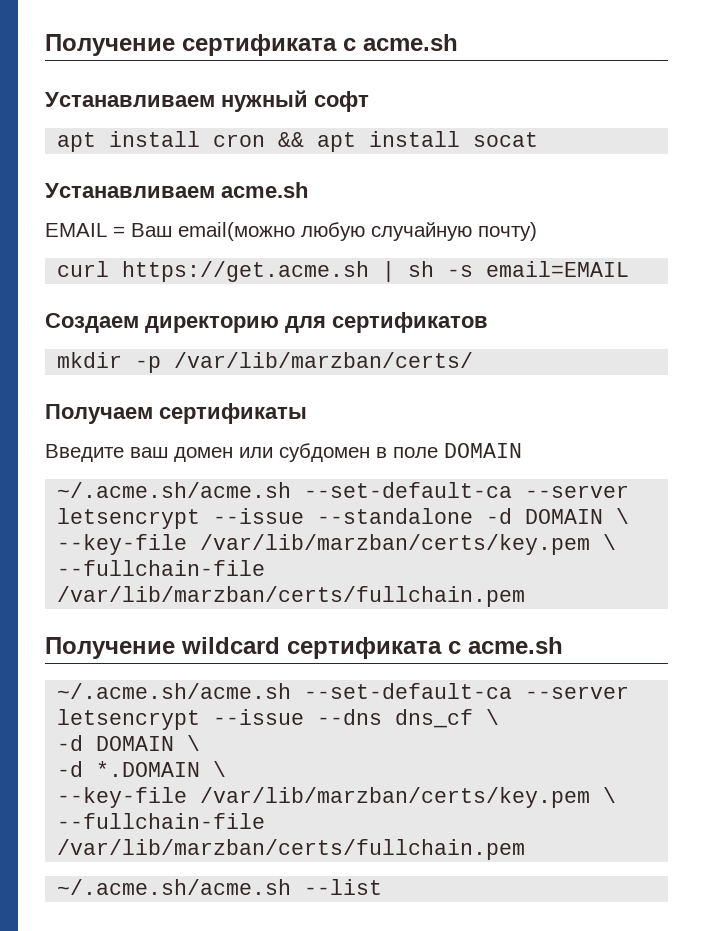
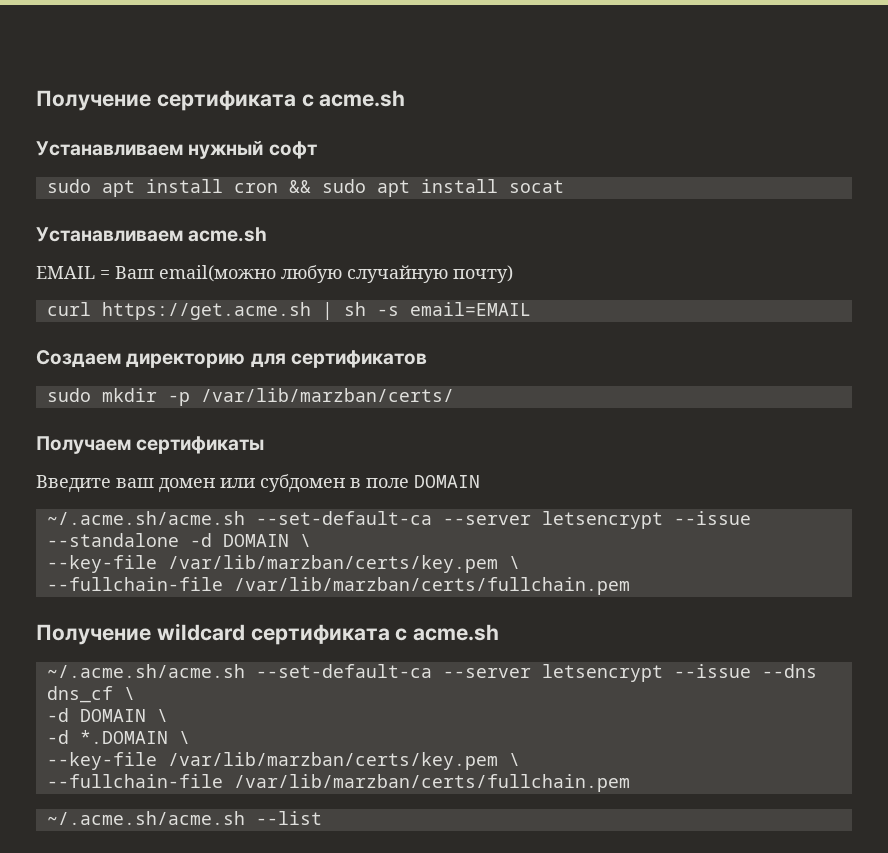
(369, 101) none -> [46,179,91,193] sudo
(305, 139) none -> [321,179,366,193] sudo
(488, 322) none -> [46,388,91,402] sudo

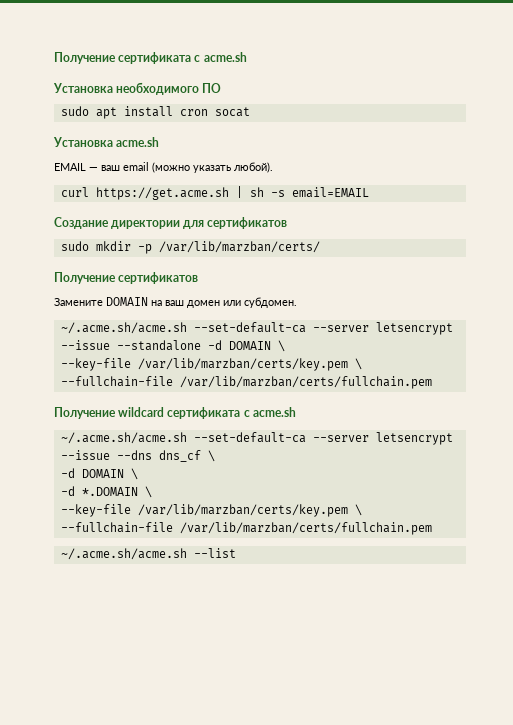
[36,141,317,159] Устанавливаем нужный софт -> [53,82,222,95] Установка необходимого ПО
[288,179,498,197] && sudo apt install -> (208, 112) none
[36,227,183,242] Устанавливаем -> [53,137,113,147] Установка
[100,265,513,283] = Ваш email(можно любую случайную почту) -> [89,162,273,173] — ваш email (можно указать любой).
[36,350,246,368] Создаем директорию -> [54,217,181,229] Создание директории
[36,436,265,454] [36,474,480,493] Получаем сертификаты // Введите ваш домен или субдомен в поле DOMAIN -> [54,272,199,284] [54,297,297,308] Получение сертификатов // Замените DOMAIN на ваш домен или субдомен.

